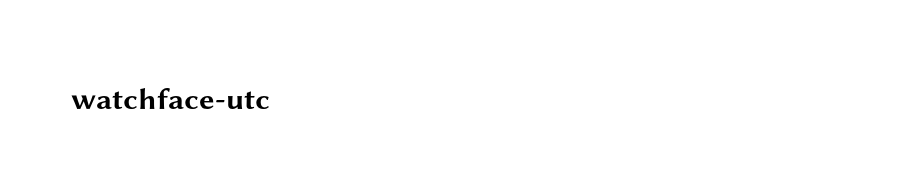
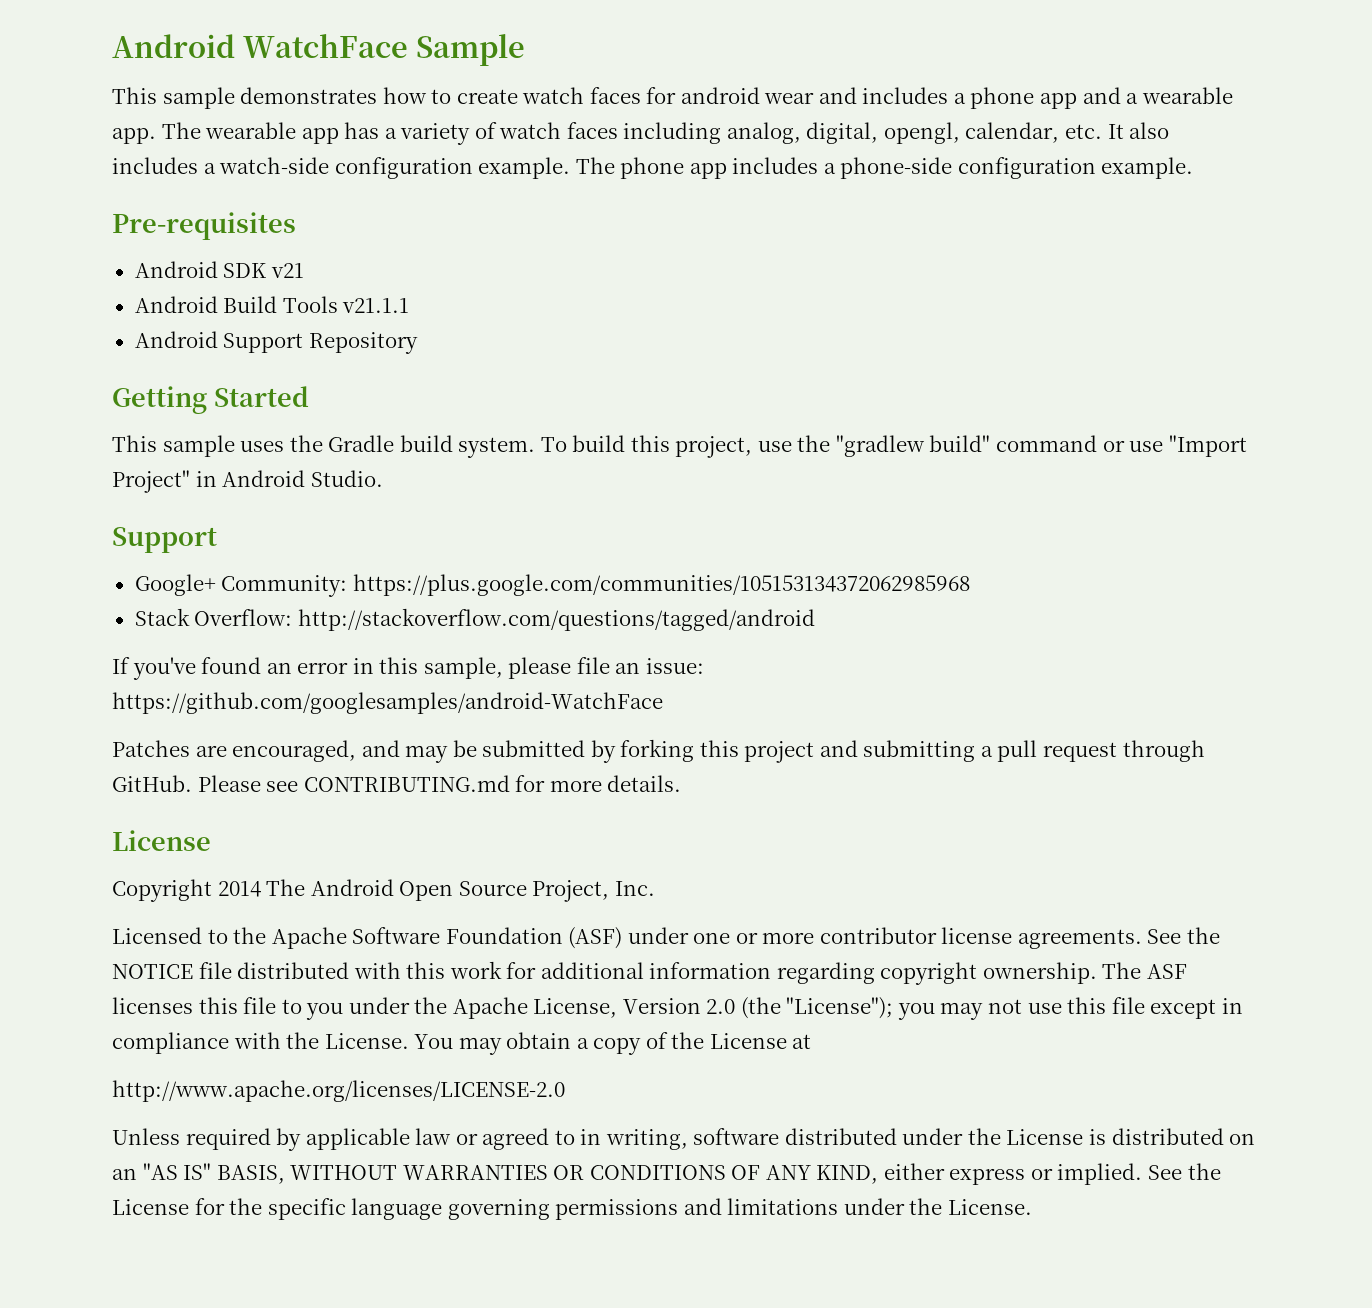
[71,88,270,109] watchface-utc -> [112,34,525,66] [112,87,1233,109] [112,122,1170,145] [112,157,1194,179] [112,212,296,240] [134,261,304,278] [134,296,410,313] [134,331,418,354] [112,386,309,414] [112,435,1247,458] [112,470,383,493] [112,527,217,553] [134,574,970,597] [134,608,815,631] [112,657,704,680] [112,692,663,714] [112,739,1205,763] [112,775,682,792] [112,830,211,851] [112,879,655,902] [112,927,1221,949] [112,961,1187,985] [112,997,1243,1020] [112,1032,812,1055] [112,1080,565,1102] [112,1128,1256,1151] [112,1163,1221,1185] [112,1198,1032,1220] Android WatchFace Sample // This sample demonstrates how to create watch faces for android wear and includes a phone app and a wearable app. The wearable app has a variety of watch faces including analog, digital, opengl, calendar, etc. It also includes a watch-side configuration example. The phone app includes a phone-side configuration example. // Pre-requisites // Android SDK v21 // Android Build Tools v21.1.1 // Android Support Repository // Getting Started // This sample uses the Gradle build system. To build this project, use the "gradlew build" command or use "Import Project" in Android Studio. // Support // Google+ Community: https://plus.google.com/communities/105153134372062985968 // Stack Overflow: http://stackoverflow.com/questions/tagged/android // If you've found an error in this sample, please file an issue: https://github.com/googlesamples/android-WatchFace // Patches are encouraged, and may be submitted by forking this project and submitting a pull request through GitHub. Please see CONTRIBUTING.md for more details. // License // Copyright 2014 The Android Open Source Project, Inc. // Licensed to the Apache Software Foundation (ASF) under one or more contributor license agreements. See the NOTICE file distributed with this work for additional information regarding copyright ownership. The ASF licenses this file to you under the Apache License, Version 2.0 (the "License"); you may not use this file except in compliance with the License. You may obtain a copy of the License at // http://www.apache.org/licenses/LICENSE-2.0 // Unless required by applicable law or agreed to in writing, software distributed under the License is distributed on an "AS IS" BASIS, WITHOUT WARRANTIES OR CONDITIONS OF ANY KIND, either express or implied. See the License for the specific language governing permissions and limitations under the License.

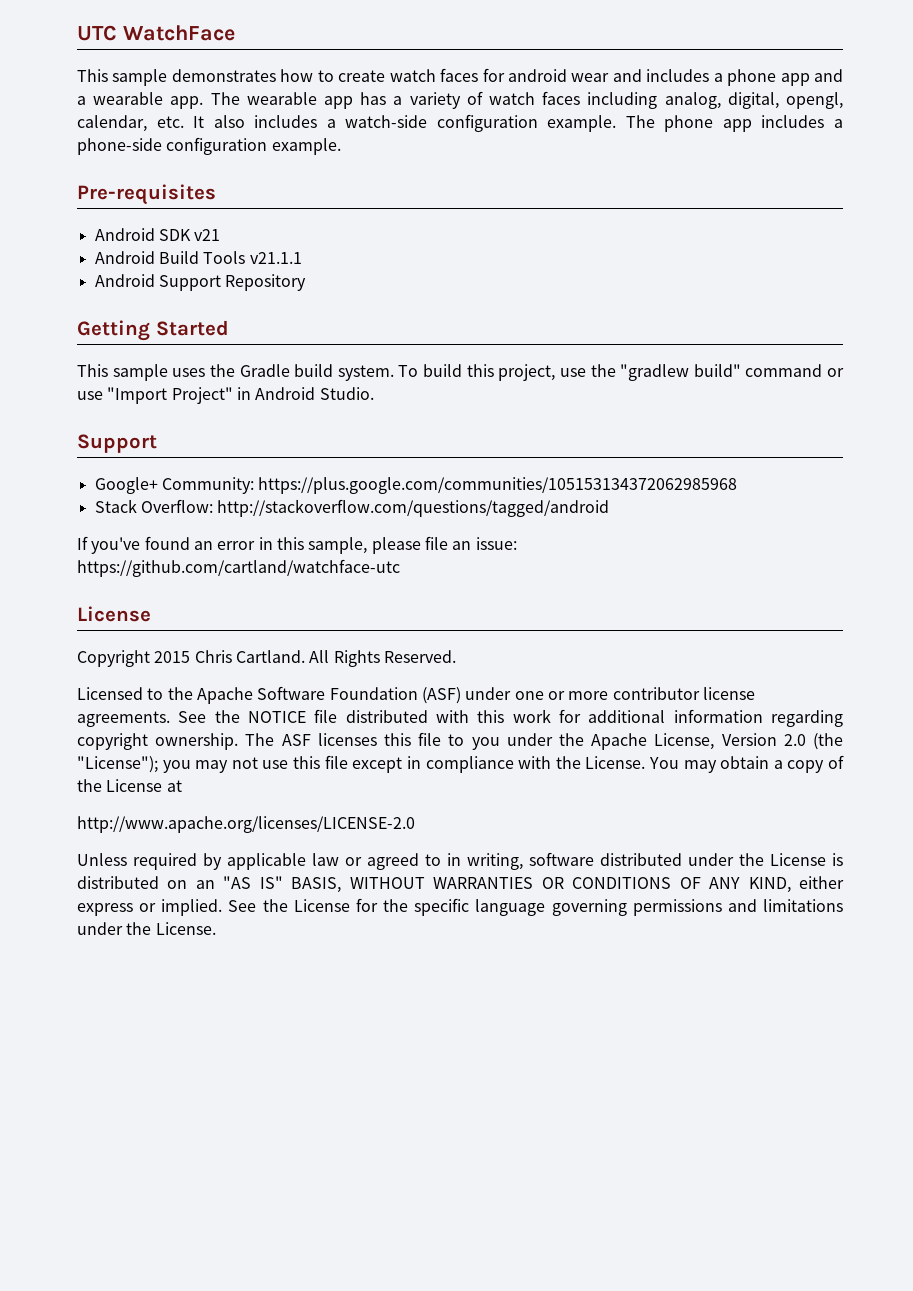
[112,34,235,58] Android -> [77,25,117,41] UTC
[415,34,525,66] Sample -> (235, 33) none
[112,692,663,714] [112,739,1205,763] [112,775,682,792] [112,830,211,851] [112,879,655,902] https://github.com/googlesamples/android-WatchFace // Patches are encouraged, and may be submitted by forking this project and submitting a pull request through GitHub. Please see CONTRIBUTING.md for more details. // License // Copyright 2014 The Android Open Source Project, Inc. -> [77,559,400,577] [77,606,151,622] [77,650,456,667] https://github.com/cartland/watchface-utc // License // Copyright 2015 Chris Cartland. All Rights Reserved.

